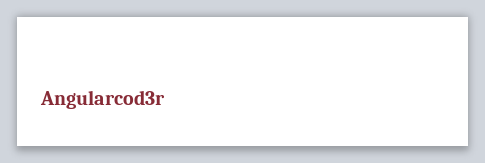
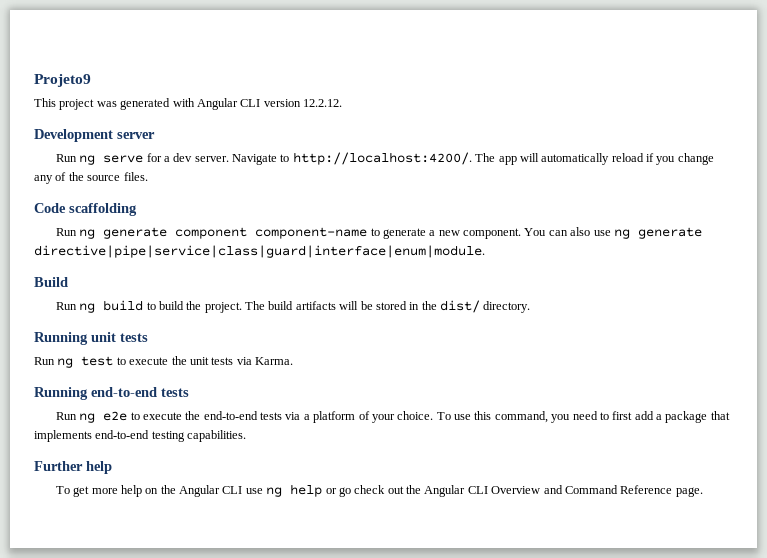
[40,90,165,109] Angularcod3r -> [34,74,91,87] [34,98,342,110] [34,129,155,142] [55,152,714,165] [34,172,148,184] [34,203,137,216] [55,227,702,239] [34,245,485,258] [34,277,68,287] [55,300,531,313] [34,332,148,345] [34,356,293,368] [34,387,189,400] [55,411,730,423] [34,430,247,442] [34,461,112,474] [55,484,703,497] Projeto9 // This project was generated with Angular CLI version 12.2.12. // Development server // Run ng serve for a dev server. Navigate to http://localhost:4200/. The app will automatically reload if you change any of the source files. // Code scaffolding // Run ng generate component component-name to generate a new component. You can also use ng generate directive|pipe|service|class|guard|interface|enum|module. // Build // Run ng build to build the project. The build artifacts will be stored in the dist/ directory. // Running unit tests // Run ng test to execute the unit tests via Karma. // Running end-to-end tests // Run ng e2e to execute the end-to-end tests via a platform of your choice. To use this command, you need to first add a package that implements end-to-end testing capabilities. // Further help // To get more help on the Angular CLI use ng help or go check out the Angular CLI Overview and Command Reference page.

